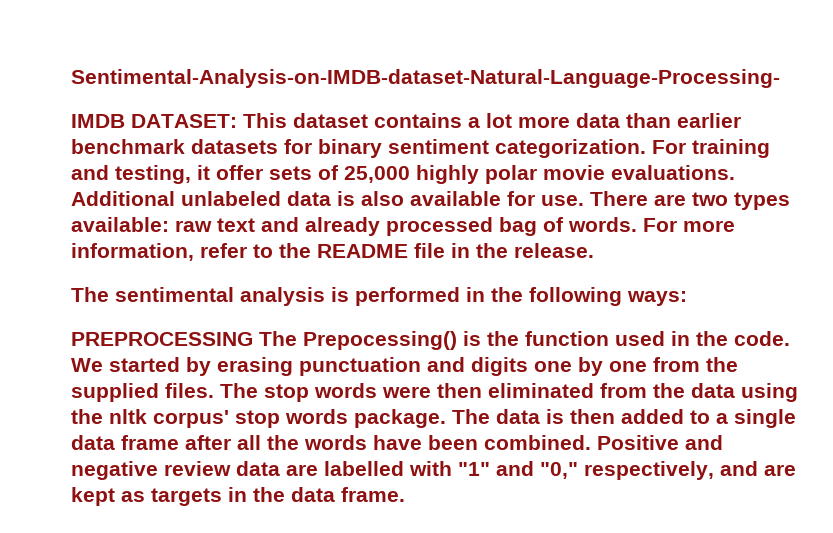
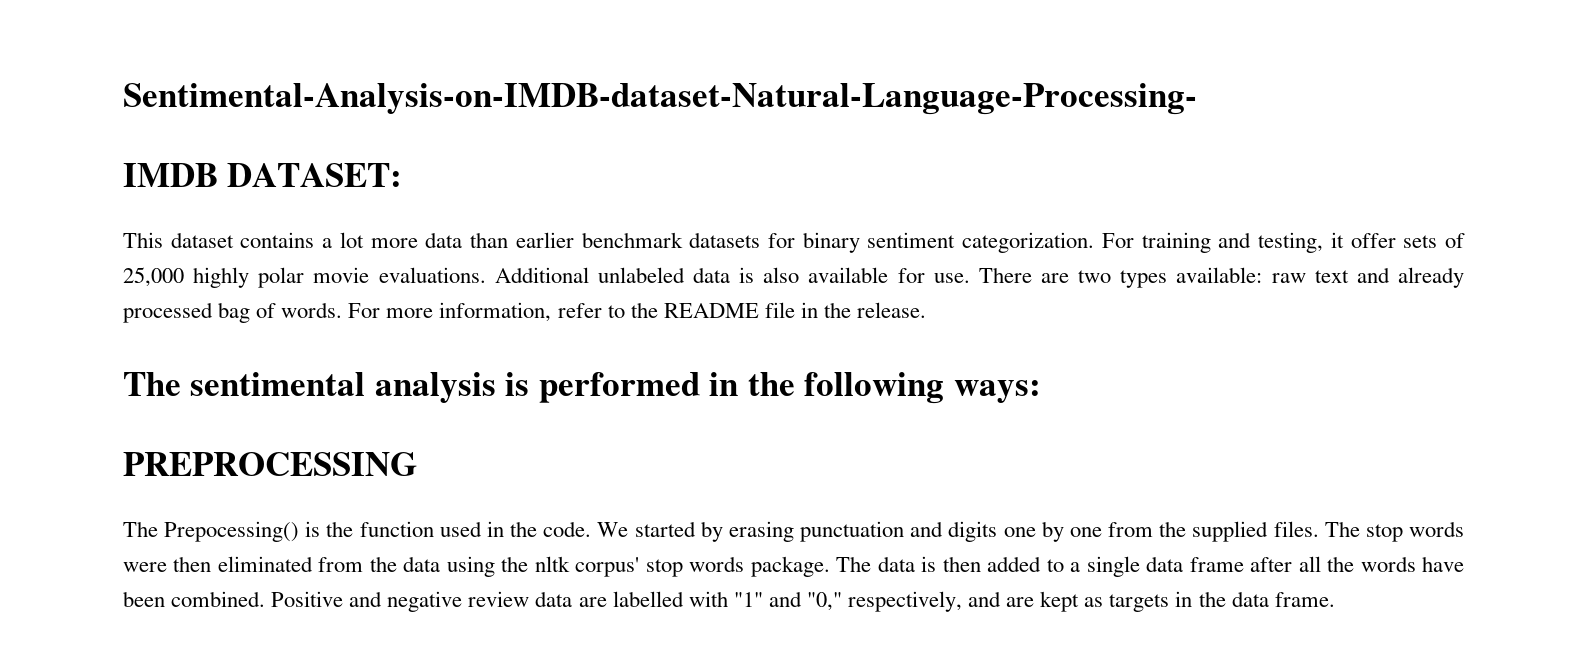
(237, 121) none -> (403, 175) //
(253, 339) none -> (417, 464) //

